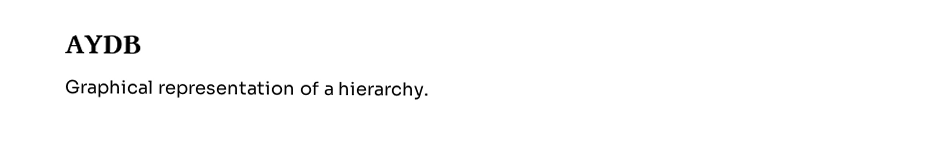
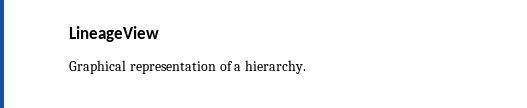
[65,35,143,54] AYDB -> [69,26,159,42] LineageView

